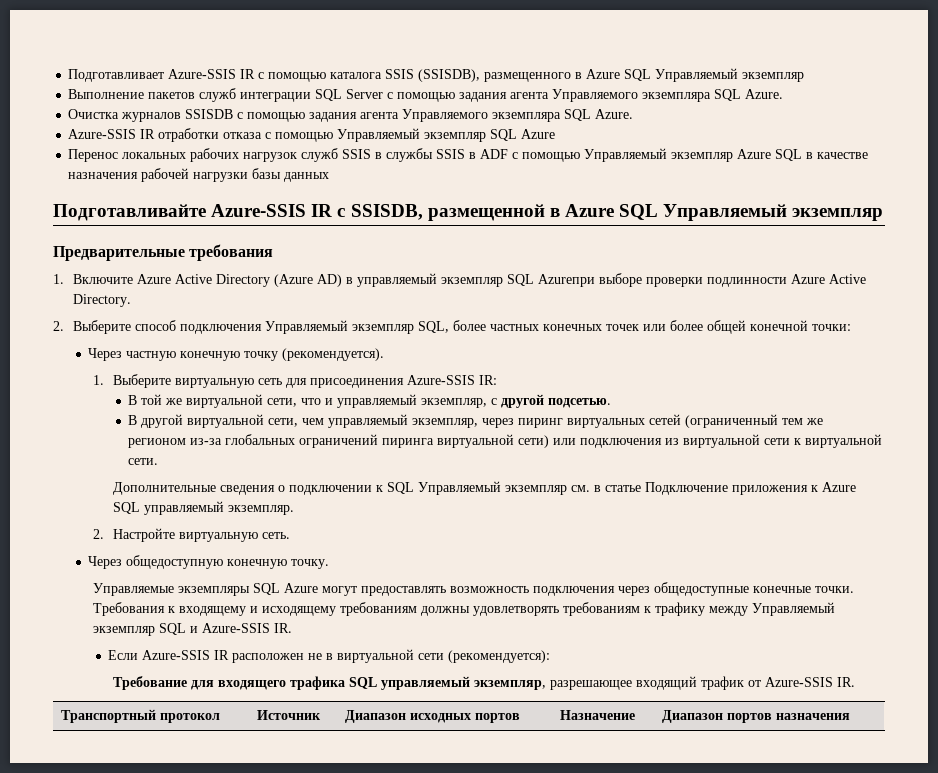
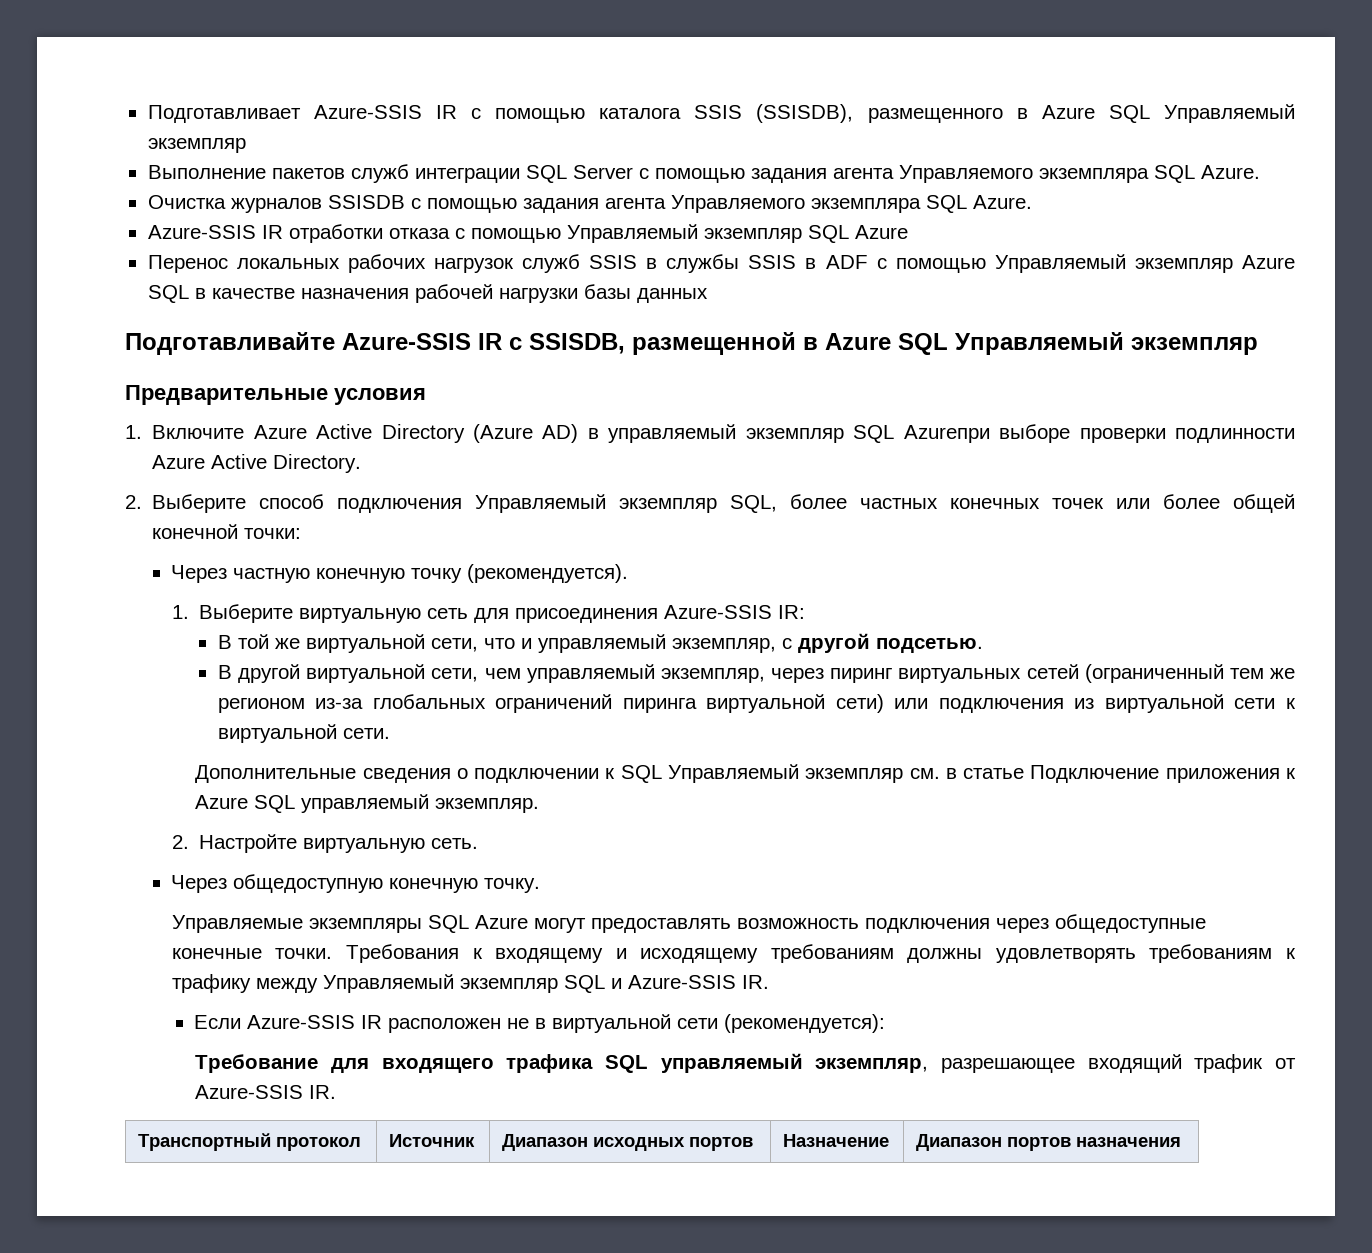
[189,244,274,261] требования -> [334,388,426,405] условия

